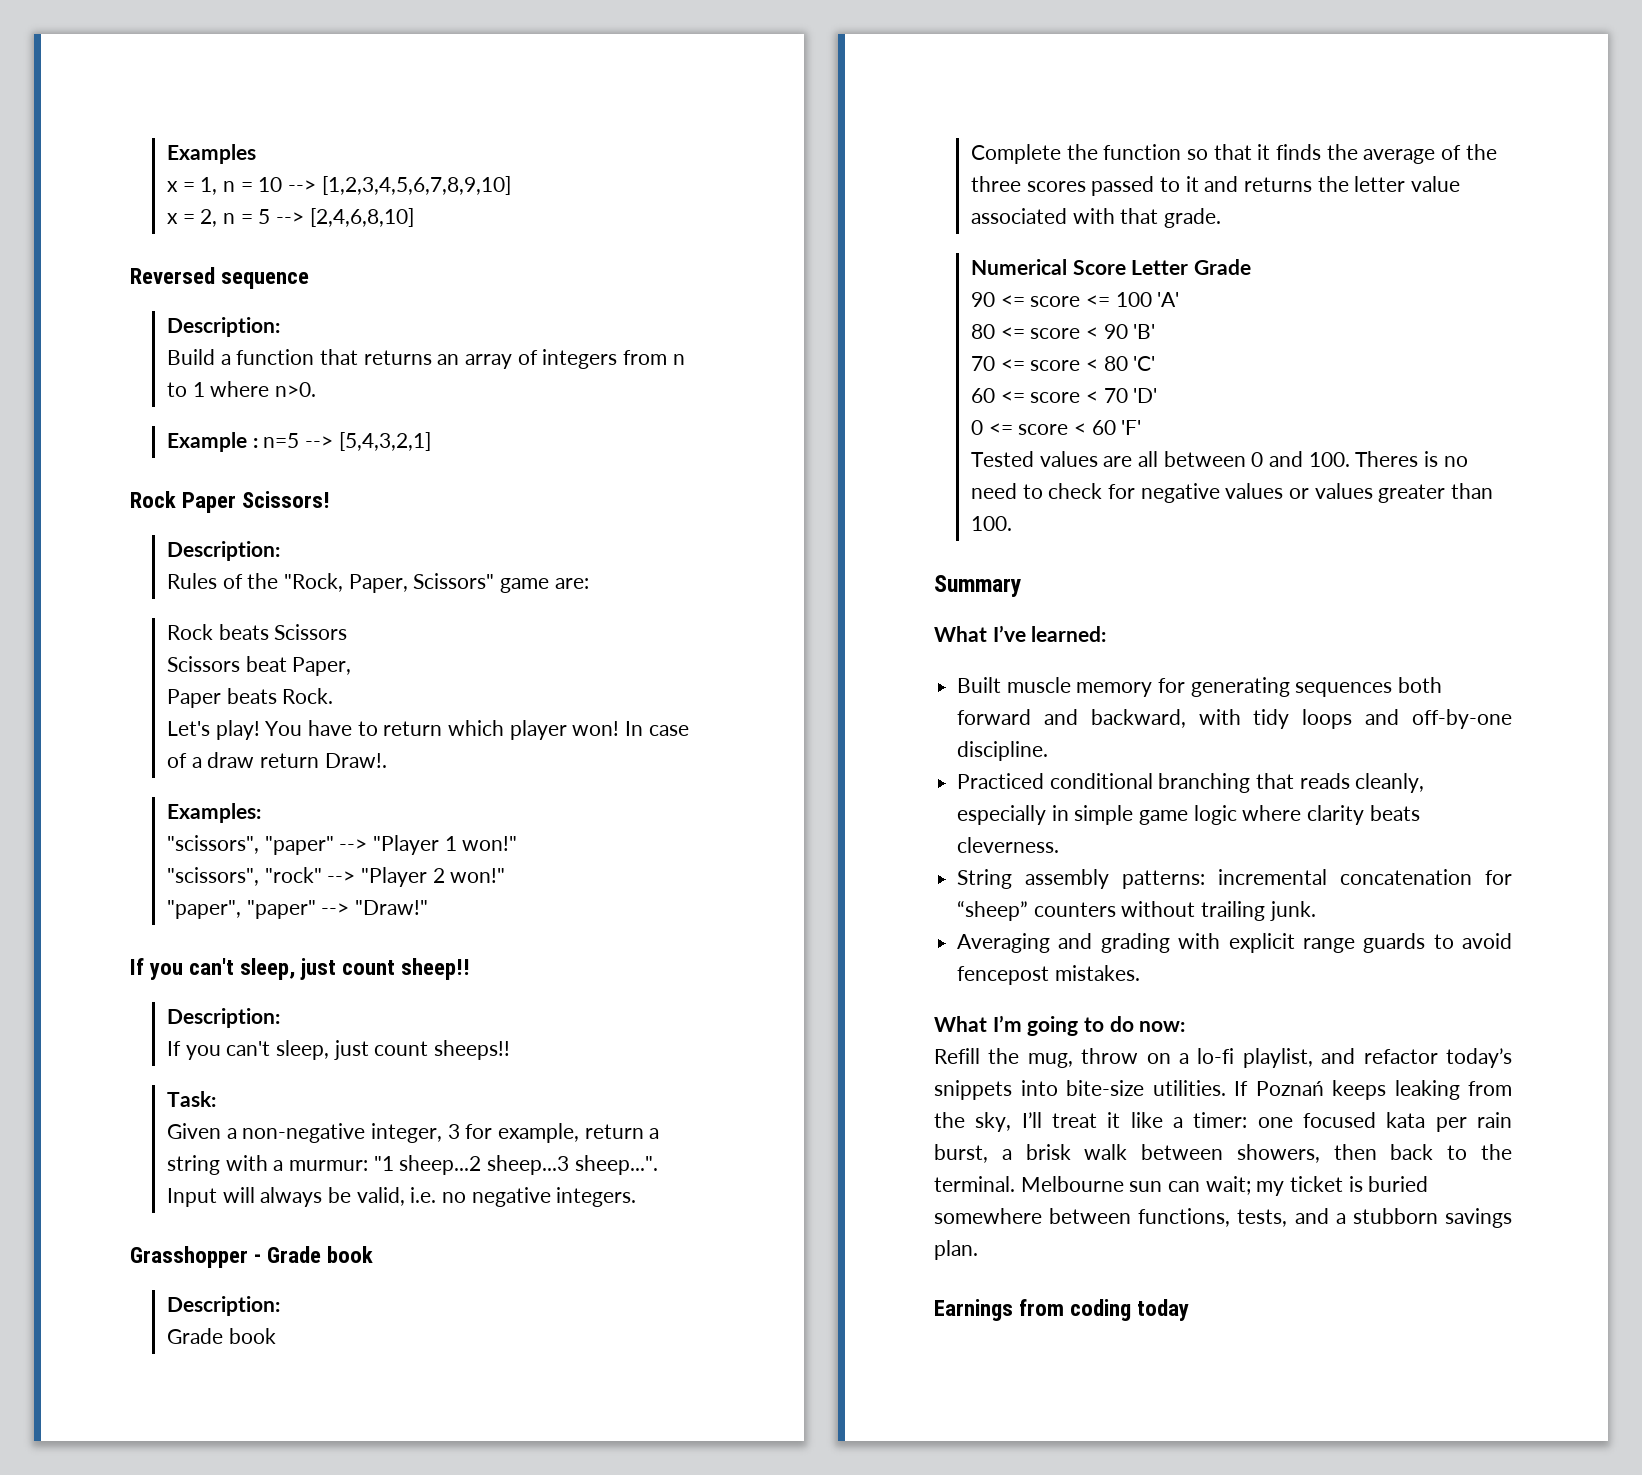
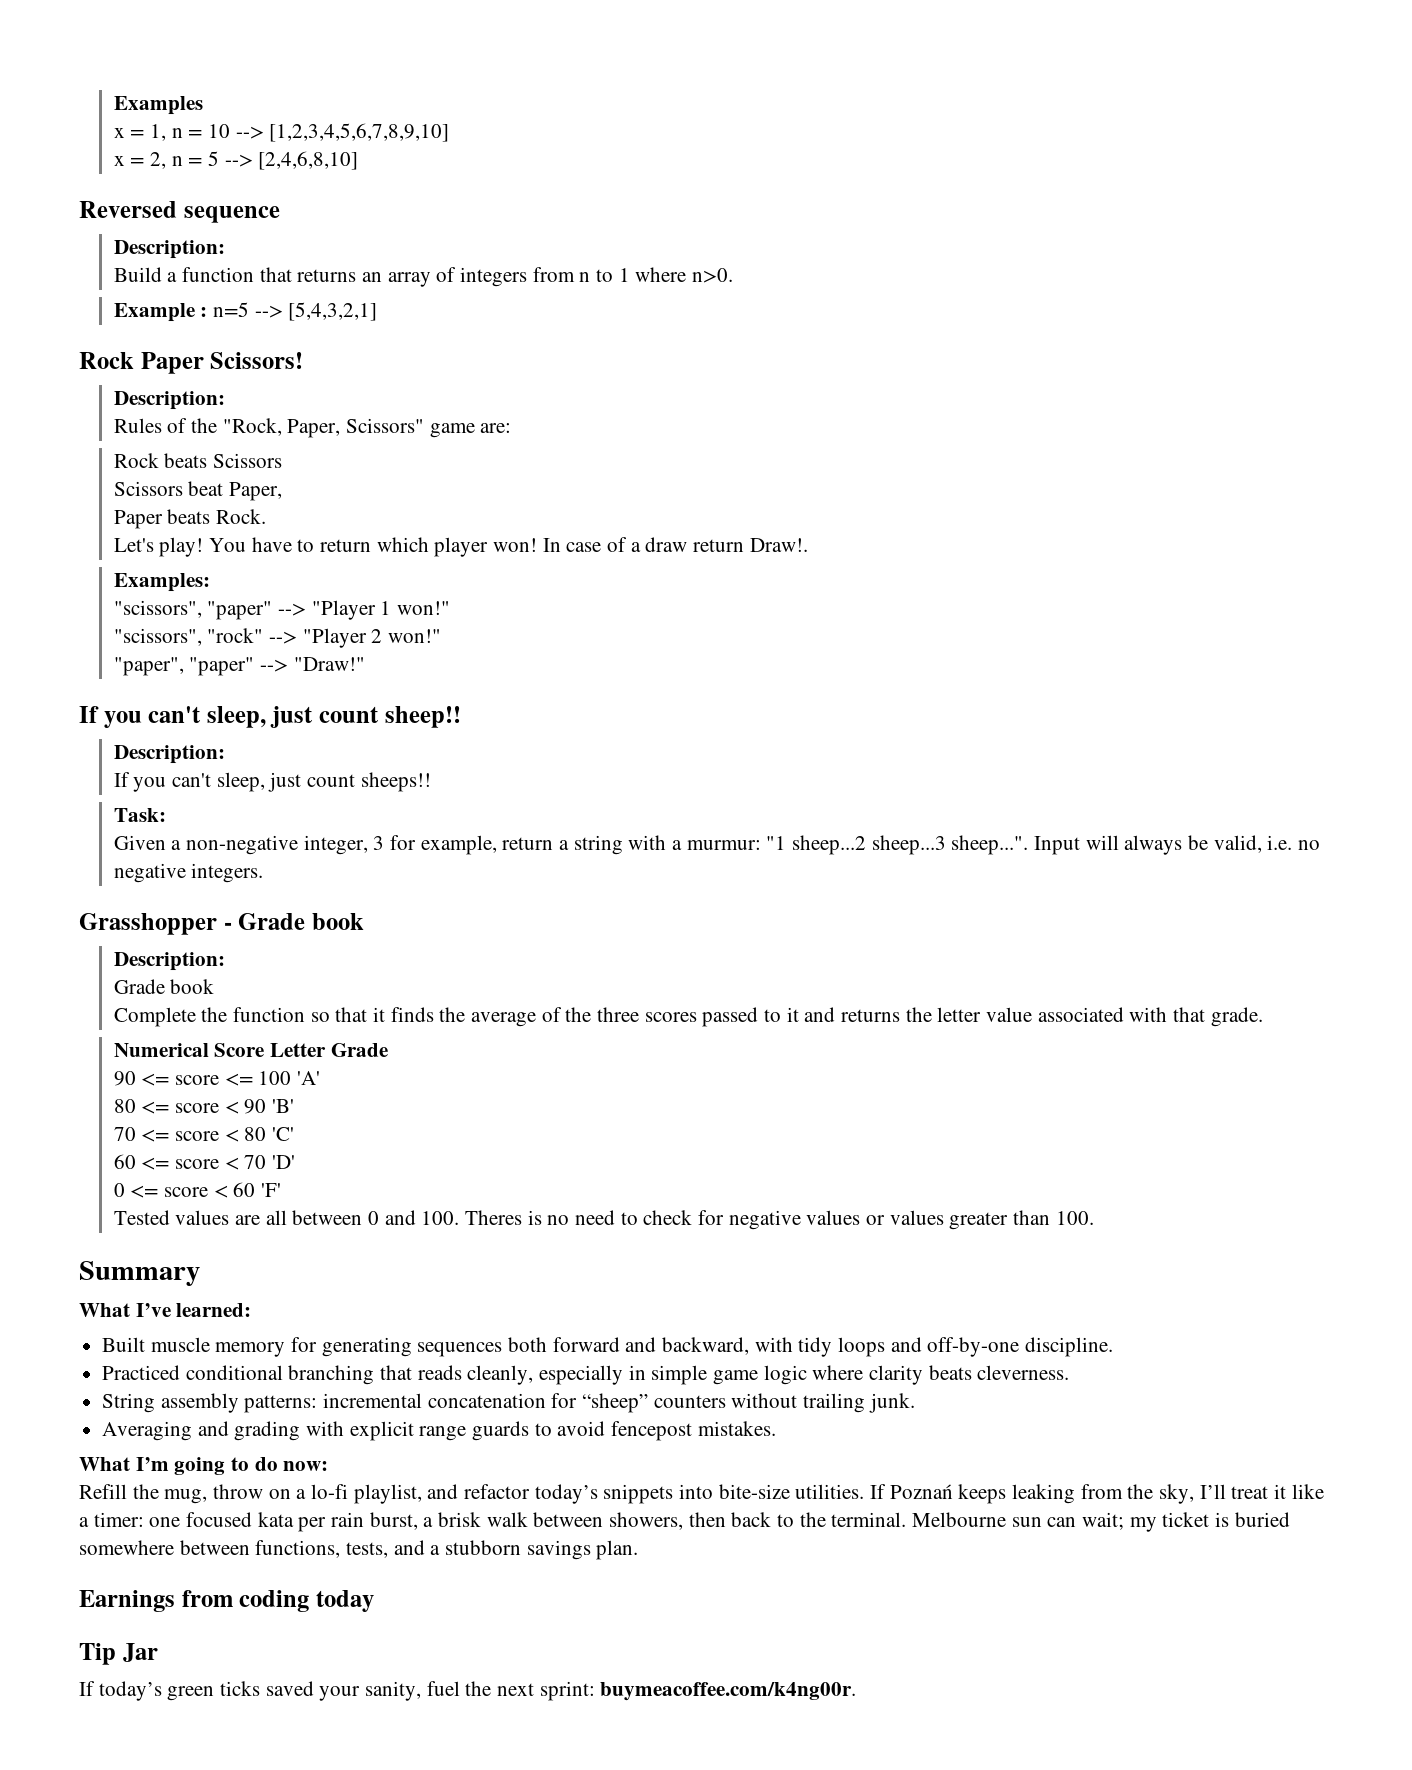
(1190, 1310) none -> [79,1643,158,1665] [79,1681,857,1701] // Tip Jar // If today’s green ticks saved your sanity, fuel the next sprint: buymeacoffee.com/k4ng00r.

